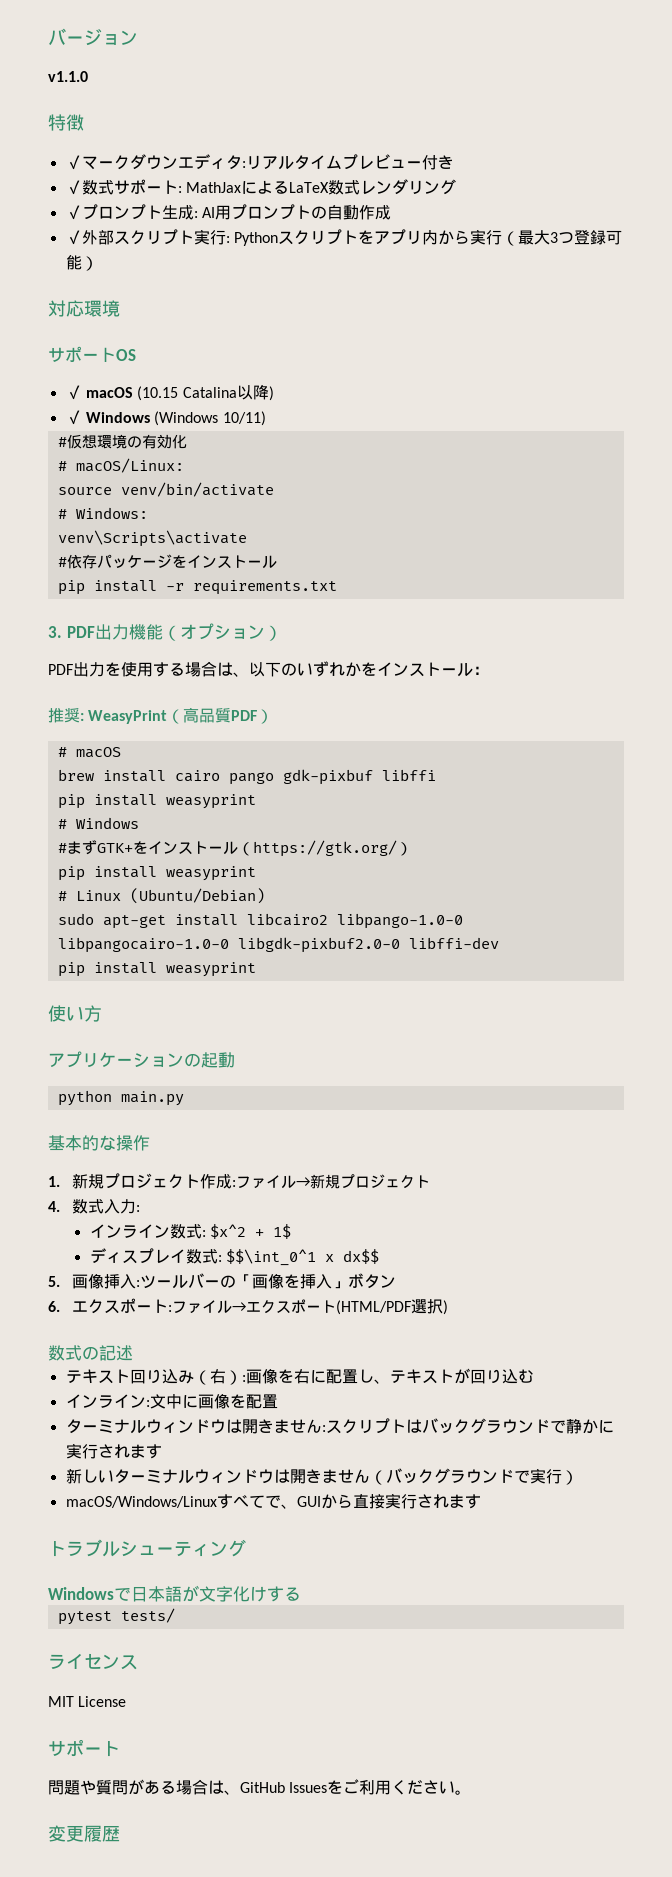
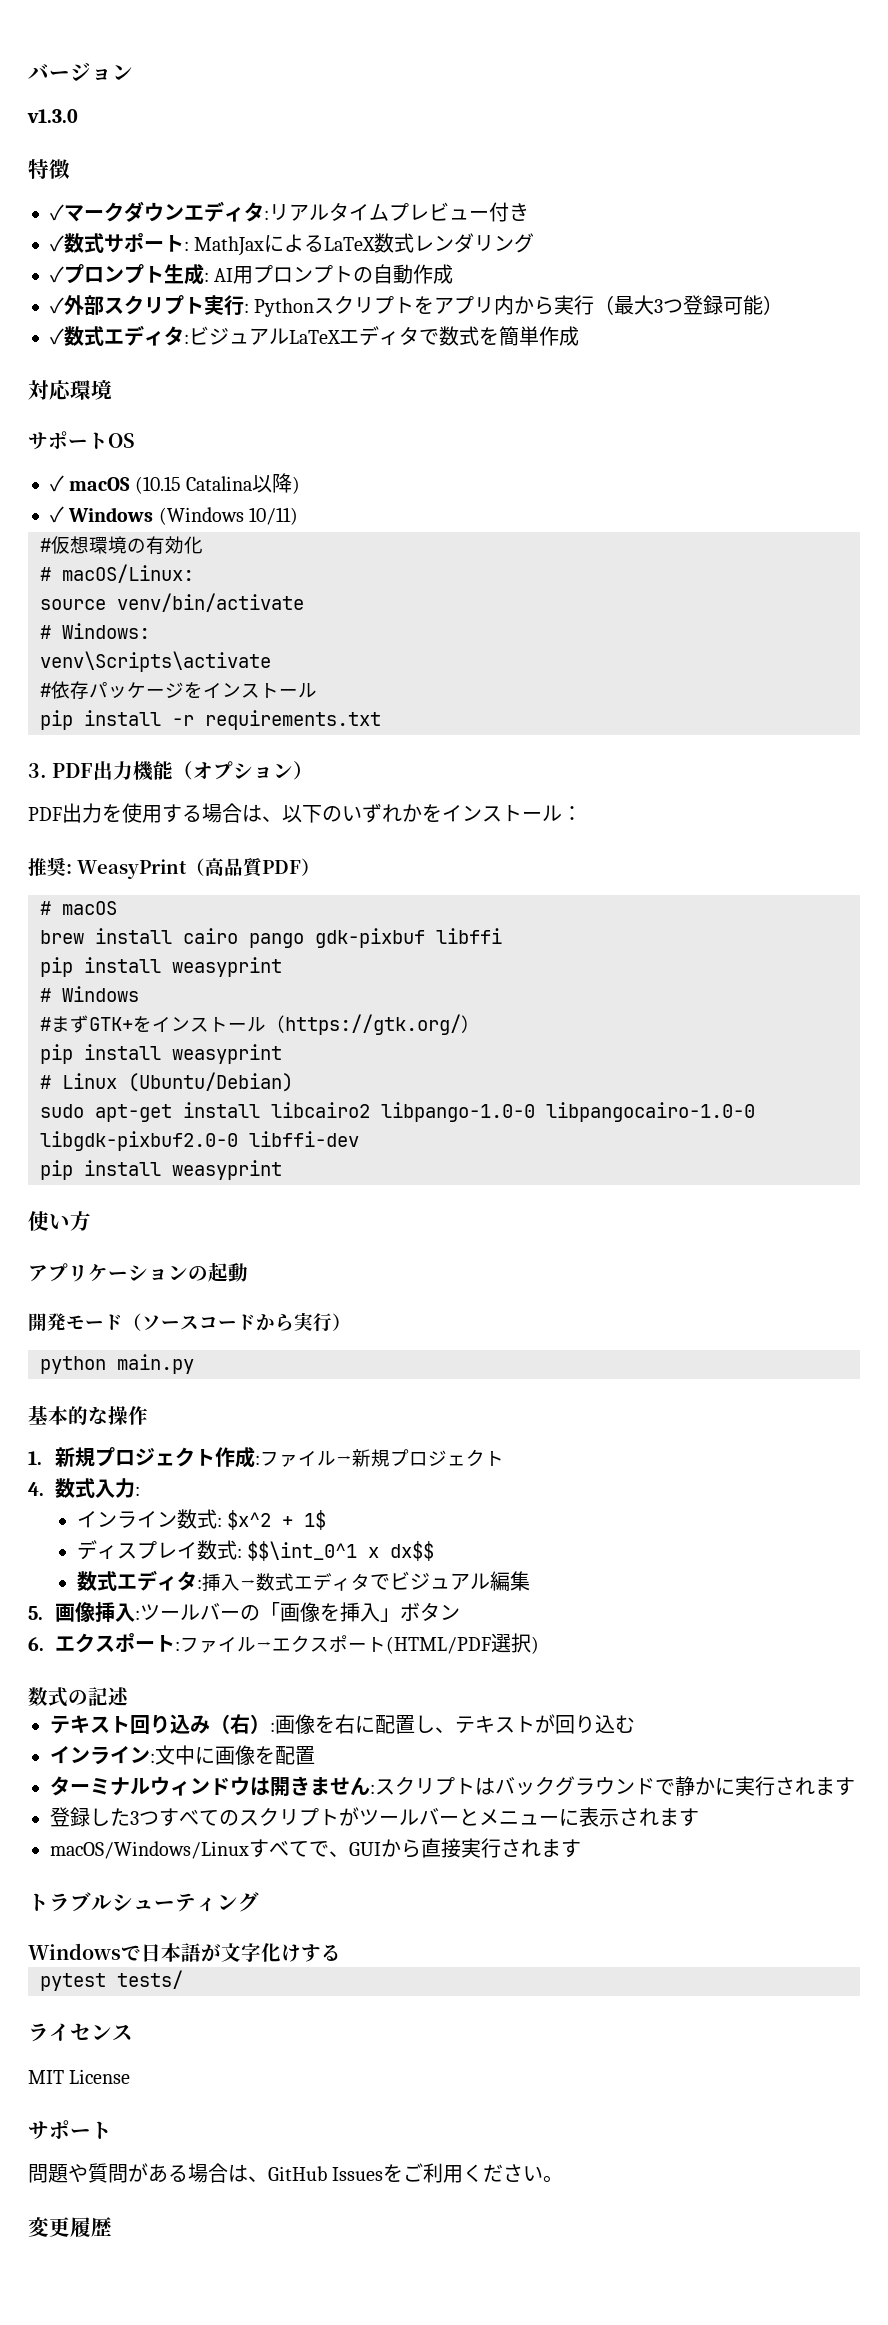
[48,71,88,82] v1.1.0 -> [27,109,78,123] v1.3.0
(98, 263) none -> [50,325,579,346] // ✓数式エディタ:ビジュアルLaTeXエディタで数式を簡単作成
(235, 1060) none -> [28,1312,351,1332] // 開発モード（ソースコードから実行）
(379, 1256) none -> [76,1570,530,1592] // 数式エディタ:挿入→数式エディタでビジュアル編集
[65,1468,578,1485] 新しいターミナルウィンドウは開きません（バックグラウンドで実行） -> [50,1807,699,1827] 登録した3つすべてのスクリプトがツールバーとメニューに表示されます

